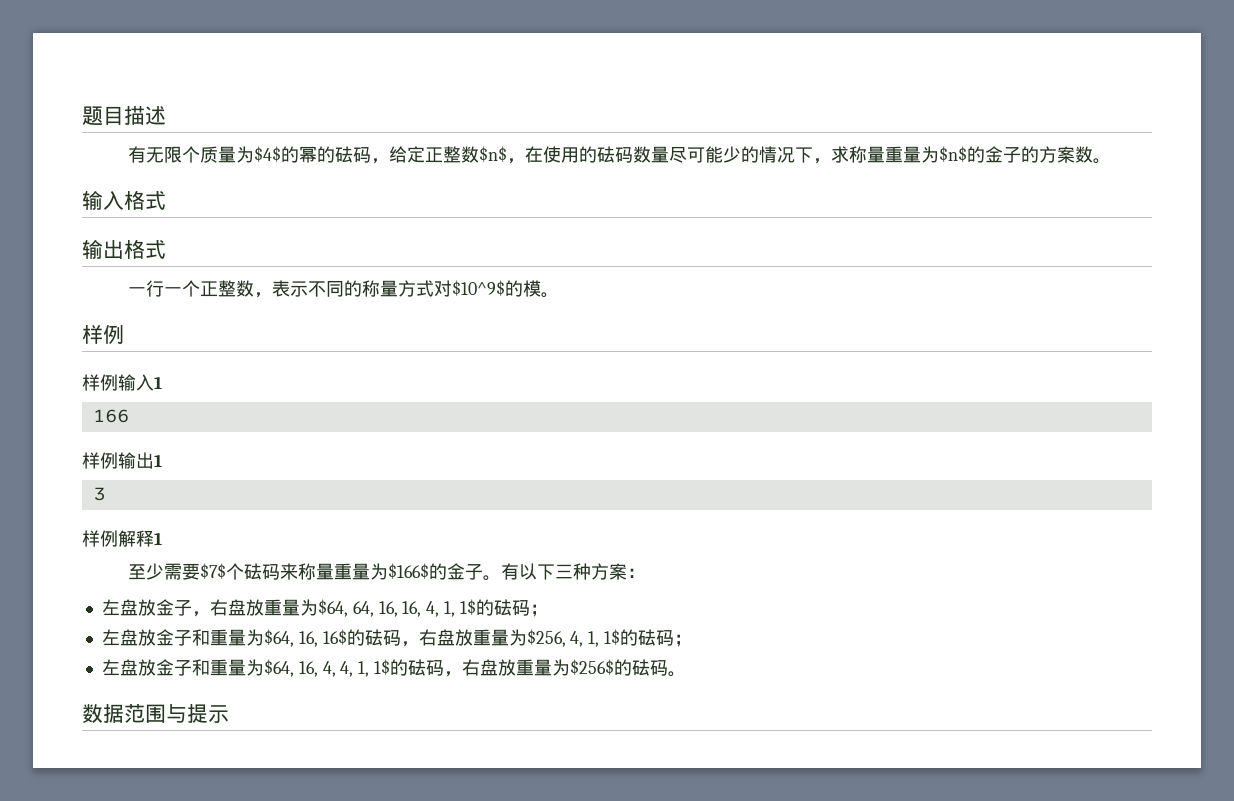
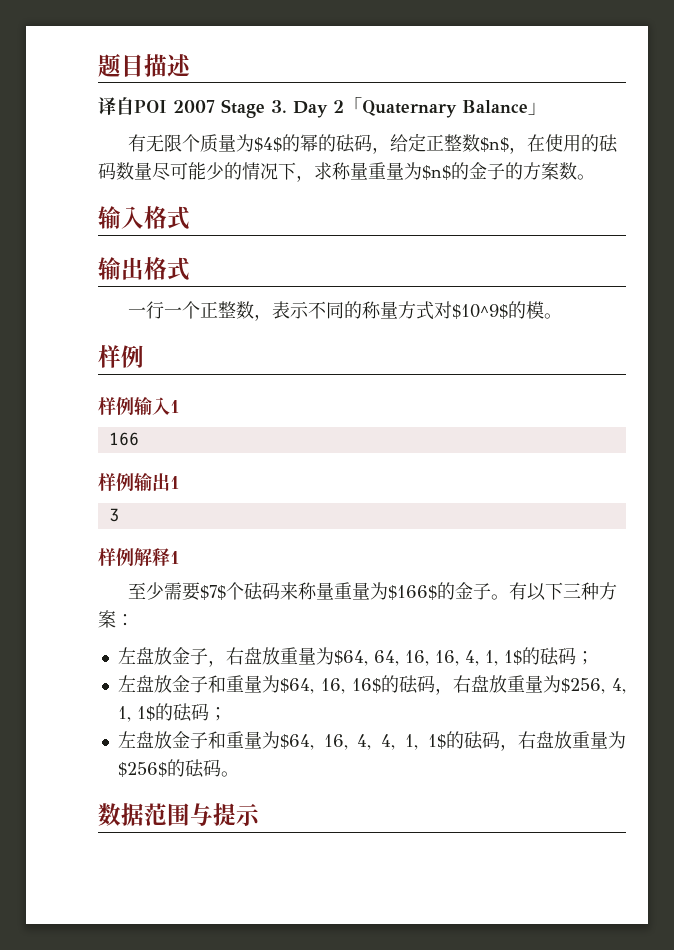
(166, 115) none -> [98,97,546,118] // 译自POI 2007 Stage 3. Day 2「Quaternary Balance」

